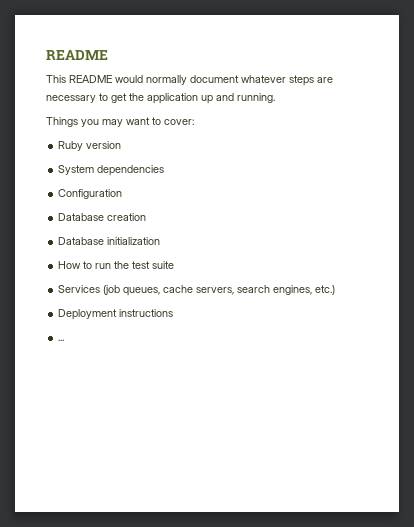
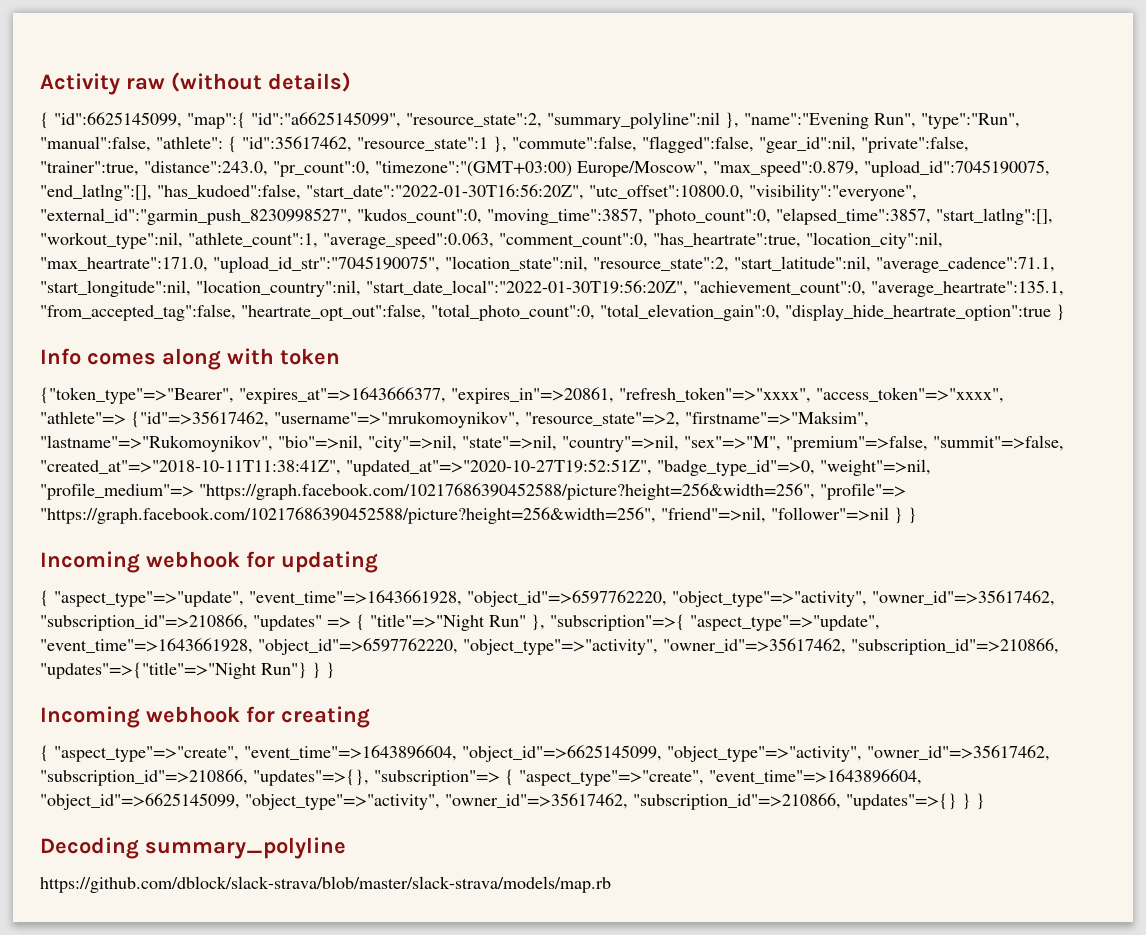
[46,50,108,60] [46,75,333,86] [46,93,275,104] [46,117,194,127] [58,141,122,151] [58,165,165,176] [58,189,123,199] [58,213,147,221] [58,237,161,245] [58,261,175,269] [58,285,336,296] [58,309,174,320] [58,339,65,341] README // This README would normally document whatever steps are necessary to get the application up and running. // Things you may want to cover: // Ruby version // System dependencies // Configuration // Database creation // Database initialization // How to run the test suite // Services (job queues, cache servers, search engines, etc.) // Deployment instructions // ... -> [40,72,351,95] [40,112,1020,129] [40,136,969,153] [40,160,1050,177] [40,184,917,201] [40,208,1053,225] [40,232,943,249] [40,256,1055,273] [40,280,1064,297] [40,304,1065,321] [40,348,340,370] [40,387,1004,404] [40,411,869,428] [40,435,1064,452] [40,459,931,476] [40,483,906,500] [40,507,917,524] [40,551,378,573] [40,590,1055,607] [40,614,880,631] [40,638,1059,655] [40,662,335,679] [40,706,370,728] [40,745,1050,762] [40,769,922,786] [40,793,985,810] [40,837,346,859] [40,876,611,893] Activity raw (without details) // { "id":6625145099, "map":{ "id":"a6625145099", "resource_state":2, "summary_polyline":nil }, "name":"Evening Run", "type":"Run", "manual":false, "athlete": { "id":35617462, "resource_state":1 }, "commute":false, "flagged":false, "gear_id":nil, "private":false, "trainer":true, "distance":243.0, "pr_count":0, "timezone":"(GMT+03:00) Europe/Moscow", "max_speed":0.879, "upload_id":7045190075, "end_latlng":[], "has_kudoed":false, "start_date":"2022-01-30T16:56:20Z", "utc_offset":10800.0, "visibility":"everyone", "external_id":"garmin_push_8230998527", "kudos_count":0, "moving_time":3857, "photo_count":0, "elapsed_time":3857, "start_latlng":[], "workout_type":nil, "athlete_count":1, "average_speed":0.063, "comment_count":0, "has_heartrate":true, "location_city":nil, "max_heartrate":171.0, "upload_id_str":"7045190075", "location_state":nil, "resource_state":2, "start_latitude":nil, "average_cadence":71.1, "start_longitude":nil, "location_country":nil, "start_date_local":"2022-01-30T19:56:20Z", "achievement_count":0, "average_heartrate":135.1, "from_accepted_tag":false, "heartrate_opt_out":false, "total_photo_count":0, "total_elevation_gain":0, "display_hide_heartrate_option":true } // Info comes along with token // {"token_type"=>"Bearer", "expires_at"=>1643666377, "expires_in"=>20861, "refresh_token"=>"xxxx", "access_token"=>"xxxx", "athlete"=> {"id"=>35617462, "username"=>"mrukomoynikov", "resource_state"=>2, "firstname"=>"Maksim", "lastname"=>"Rukomoynikov", "bio"=>nil, "city"=>nil, "state"=>nil, "country"=>nil, "sex"=>"M", "premium"=>false, "summit"=>false, "created_at"=>"2018-10-11T11:38:41Z", "updated_at"=>"2020-10-27T19:52:51Z", "badge_type_id"=>0, "weight"=>nil, "profile_medium"=> "https://graph.facebook.com/10217686390452588/picture?height=256&width=256", "profile"=> "https://graph.facebook.com/10217686390452588/picture?height=256&width=256", "friend"=>nil, "follower"=>nil } } // Incoming webhook for updating // { "aspect_type"=>"update", "event_time"=>1643661928, "object_id"=>6597762220, "object_type"=>"activity", "owner_id"=>35617462, "subscription_id"=>210866, "updates" => { "title"=>"Night Run" }, "subscription"=>{ "aspect_type"=>"update", "event_time"=>1643661928, "object_id"=>6597762220, "object_type"=>"activity", "owner_id"=>35617462, "subscription_id"=>210866, "updates"=>{"title"=>"Night Run"} } } // Incoming webhook for creating // { "aspect_type"=>"create", "event_time"=>1643896604, "object_id"=>6625145099, "object_type"=>"activity", "owner_id"=>35617462, "subscription_id"=>210866, "updates"=>{}, "subscription"=> { "aspect_type"=>"create", "event_time"=>1643896604, "object_id"=>6625145099, "object_type"=>"activity", "owner_id"=>35617462, "subscription_id"=>210866, "updates"=>{} } } // Decoding summary_polyline // https://github.com/dblock/slack-strava/blob/master/slack-strava/models/map.rb

